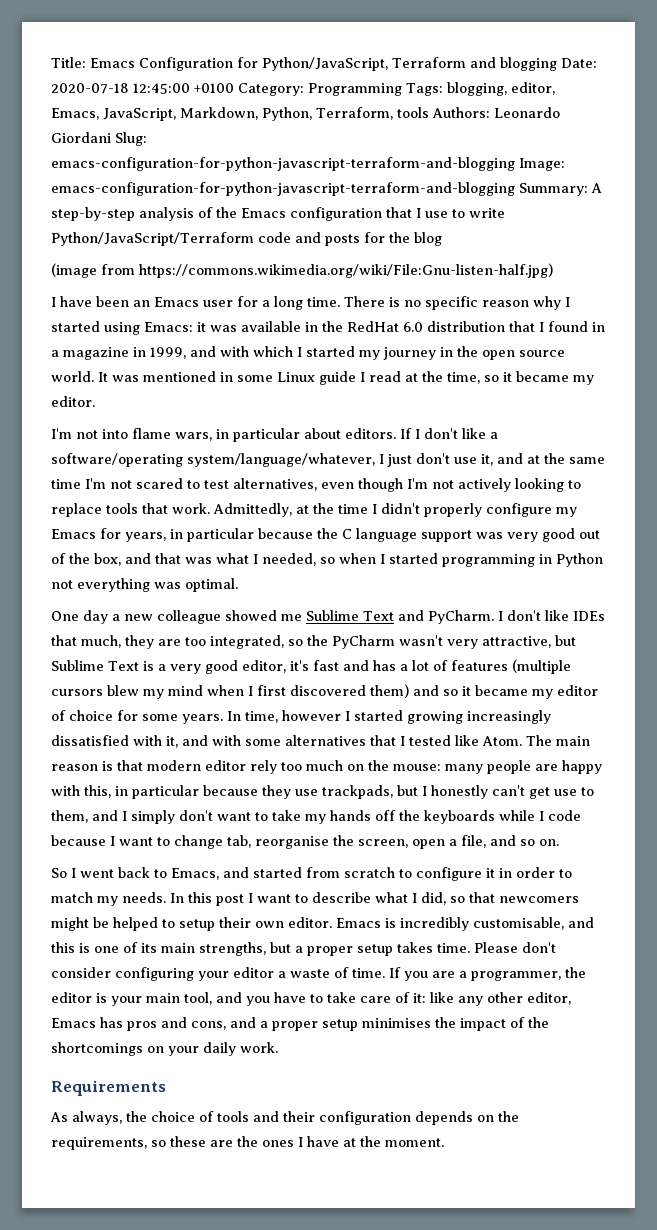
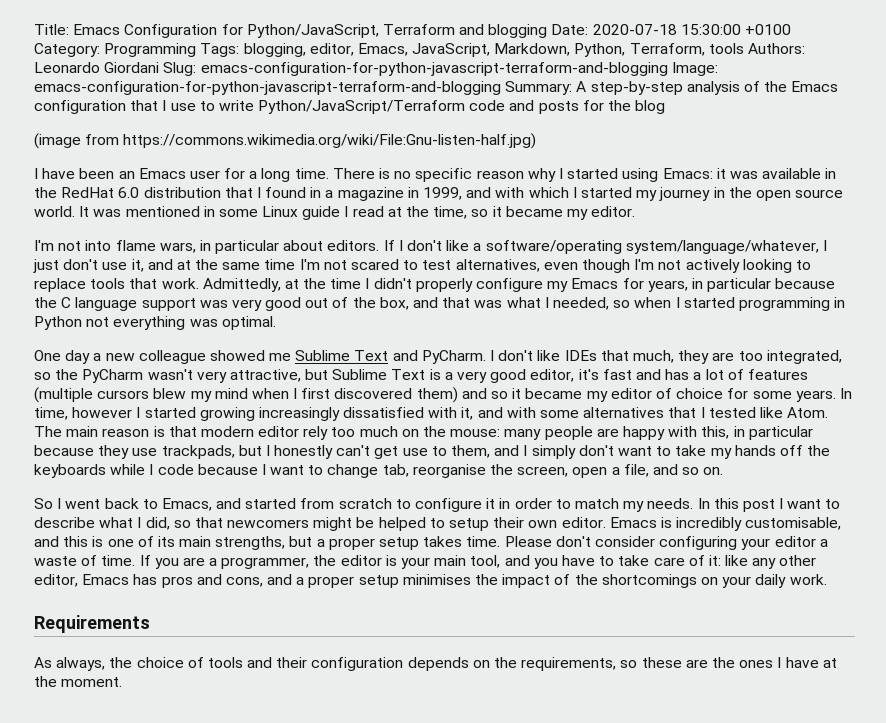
[133,83,190,94] 12:45:00 -> [680,24,741,35] 15:30:00

